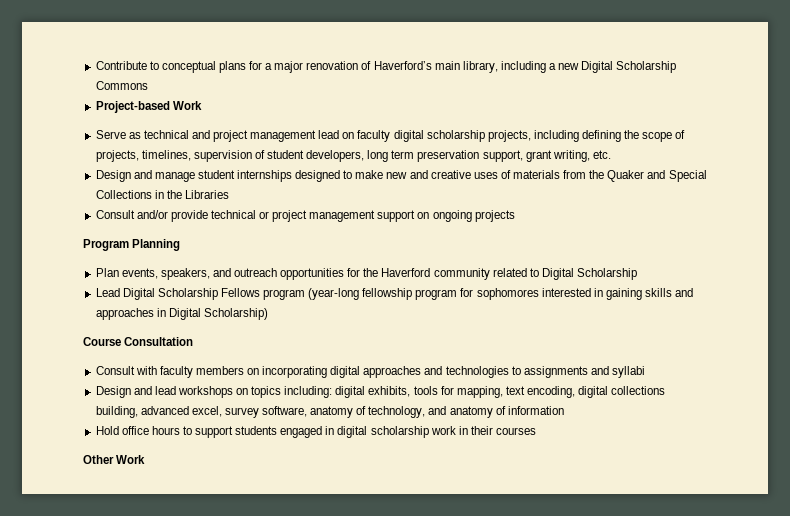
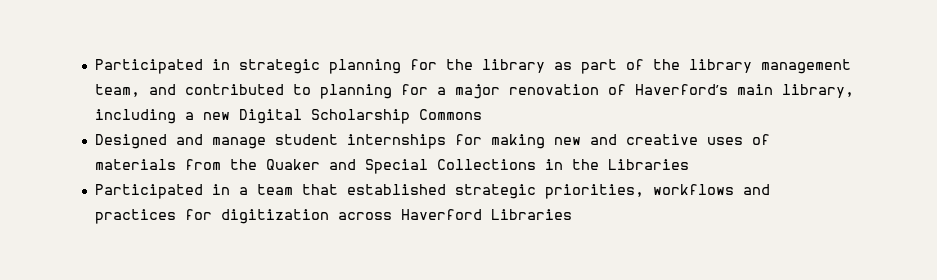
[95,61,246,73] Contribute to conceptual plans -> [94,59,851,74] [94,84,392,99] Participated in strategic planning for the library as part of the library management team, and contributed to planning
[95,101,202,113] [95,130,686,142] [95,150,611,162] [95,170,131,182] Project-based Work // Serve as technical and project management lead on faculty digital scholarship projects, including defining the scope of projects, timelines, supervision of student developers, long term preservation support, grant writing, etc. // Design -> [94,134,167,149] Designed
[295,170,384,182] designed to make -> [454,134,545,149] for making
[95,210,515,222] [83,239,181,251] [95,268,638,280] [95,288,694,300] [95,308,268,320] [83,337,194,346] [95,366,646,378] [95,386,666,398] [95,406,564,418] [95,426,537,438] [83,455,146,464] Consult and/or provide technical or project management support on ongoing projects // Program Planning // Plan events, speakers, and outreach opportunities for the Haverford community related to Digital Scholarship // Lead Digital Scholarship Fellows program (year-long fellowship program for sophomores interested in gaining skills and approaches in Digital Scholarship) // Course Consultation // Consult with faculty members on incorporating digital approaches and technologies to assignments and syllabi // Design and lead workshops on topics including: digital exhibits, tools for mapping, text encoding, digital collections building, advanced excel, survey software, anatomy of technology, and anatomy of information // Hold office hours to support students engaged in digital scholarship work in their courses // Other Work -> [94,184,770,199] [94,209,572,224] Participated in a team that established strategic priorities, workflows and practices for digitization across Haverford Libraries

